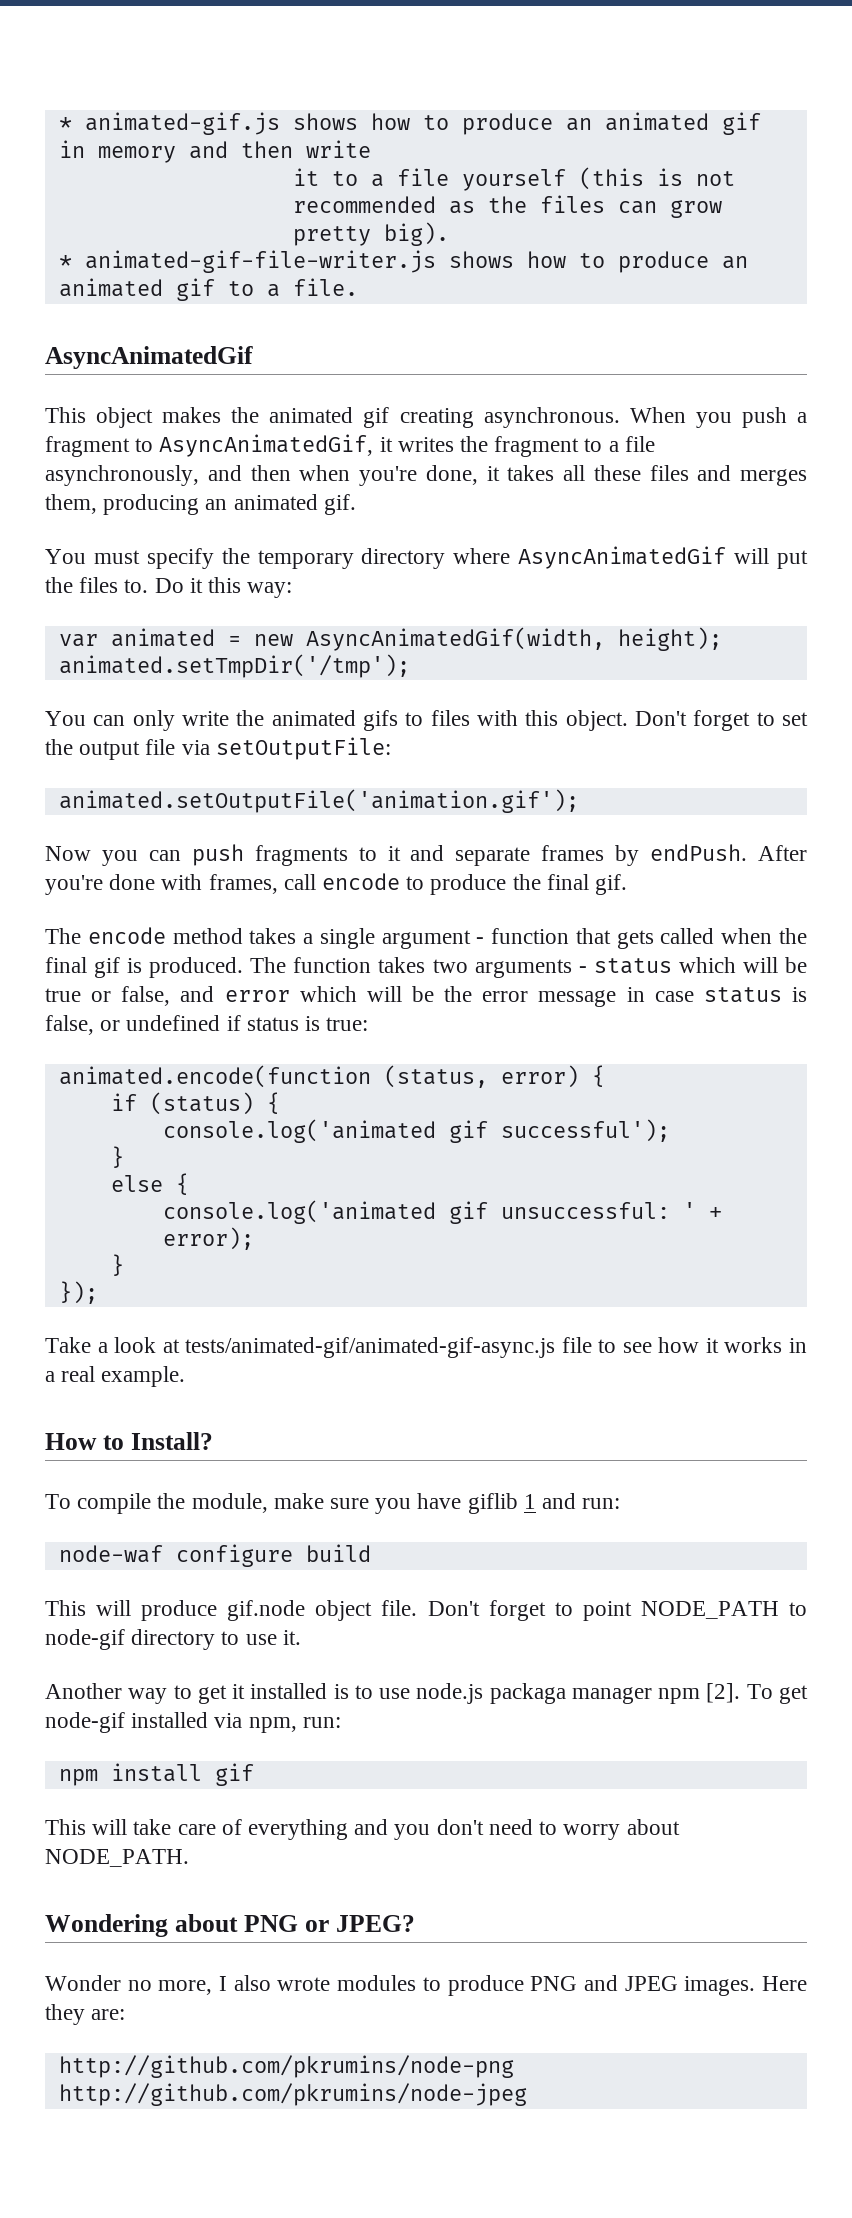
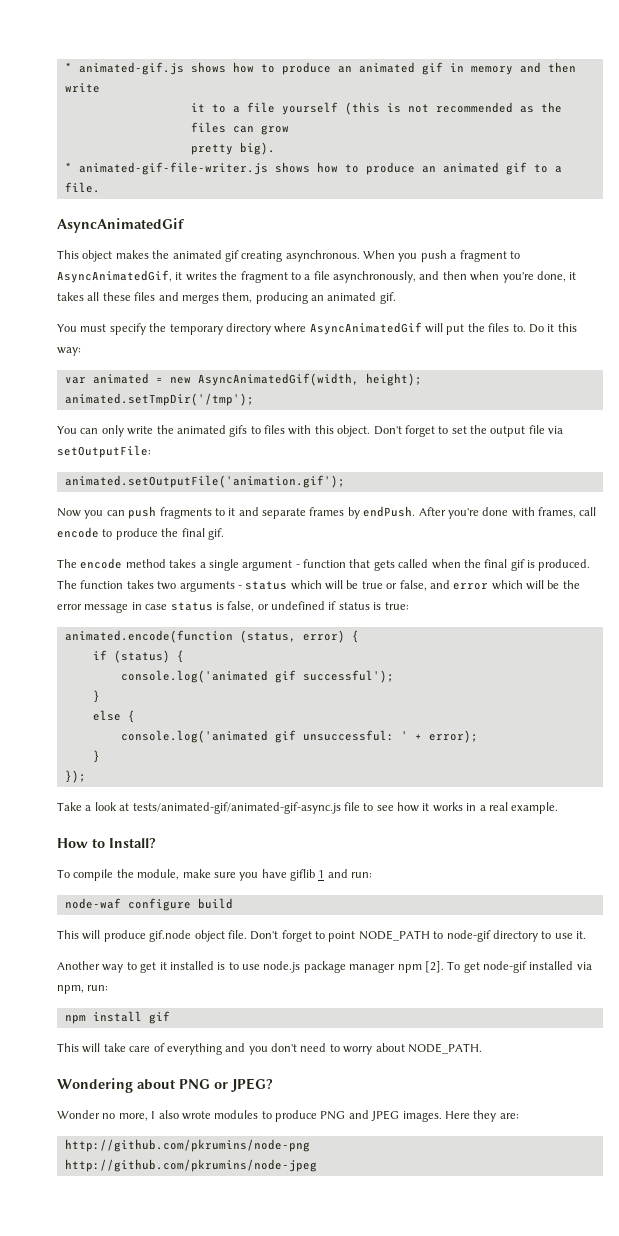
[489,1683,566,1704] packaga -> [303,961,346,973] package

